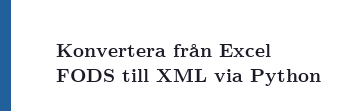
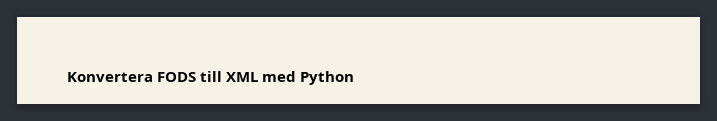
[173,44,271,57] från Excel -> (153, 77) none
[214,69,243,82] via -> [262,71,297,82] med

